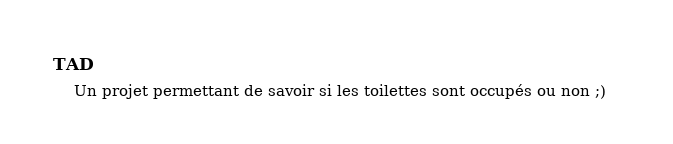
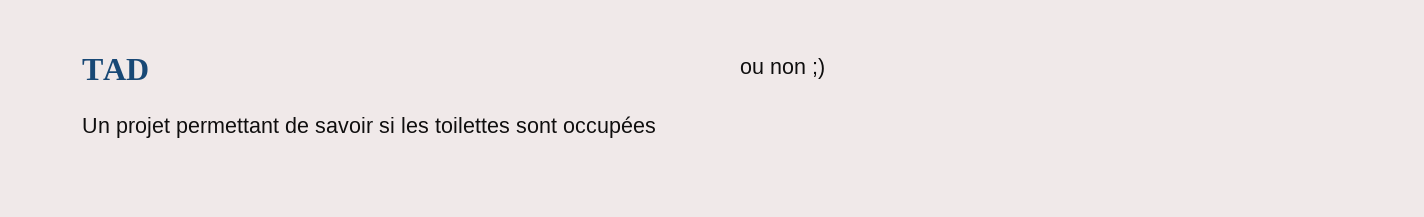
[469,84,532,99] occupés -> [563,116,656,138] occupées

